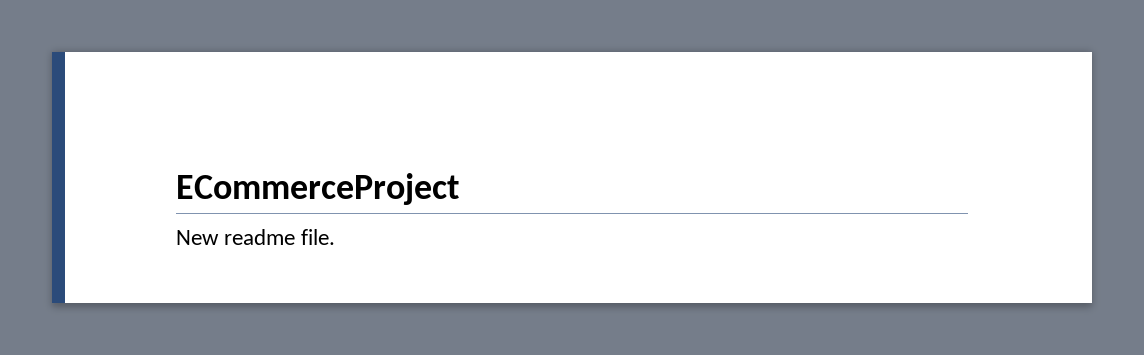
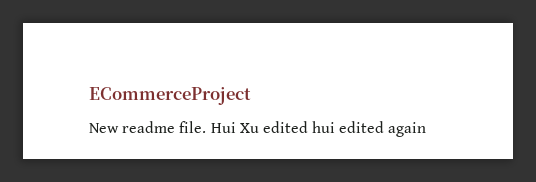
(336, 237) none -> [210,121,427,137] Hui Xu edited hui edited again

